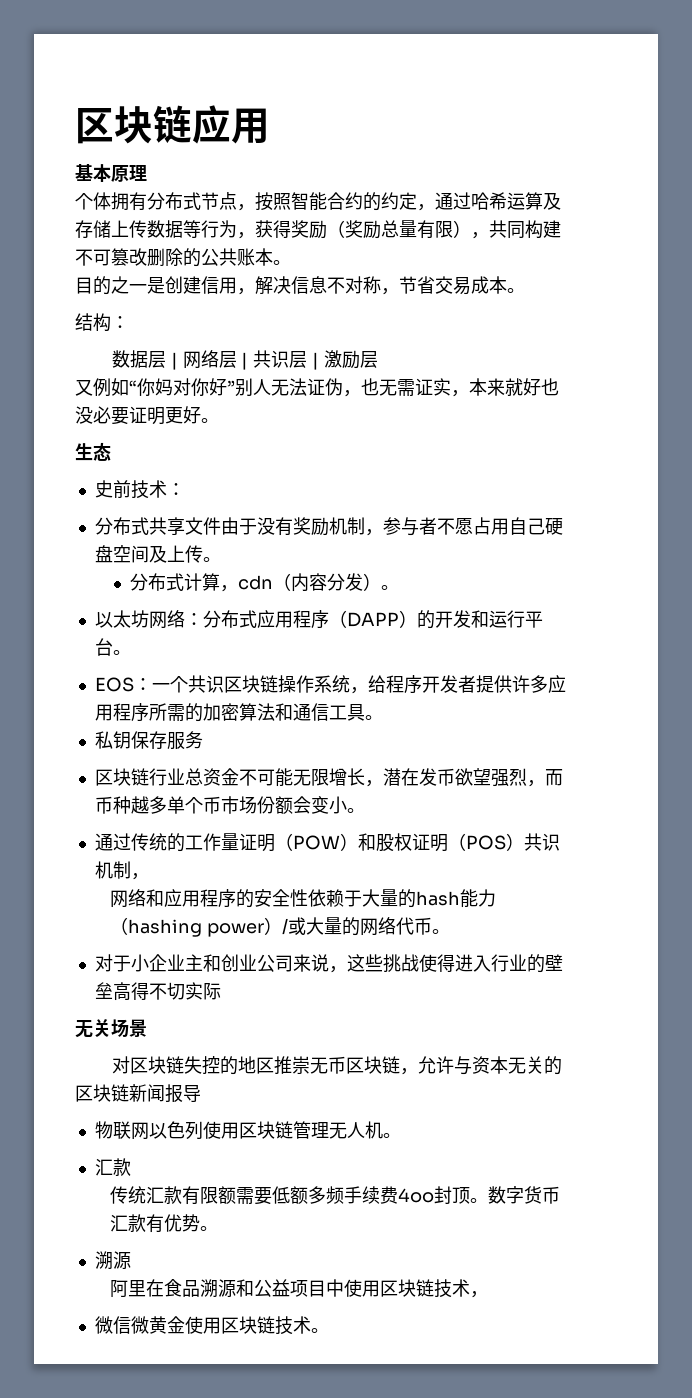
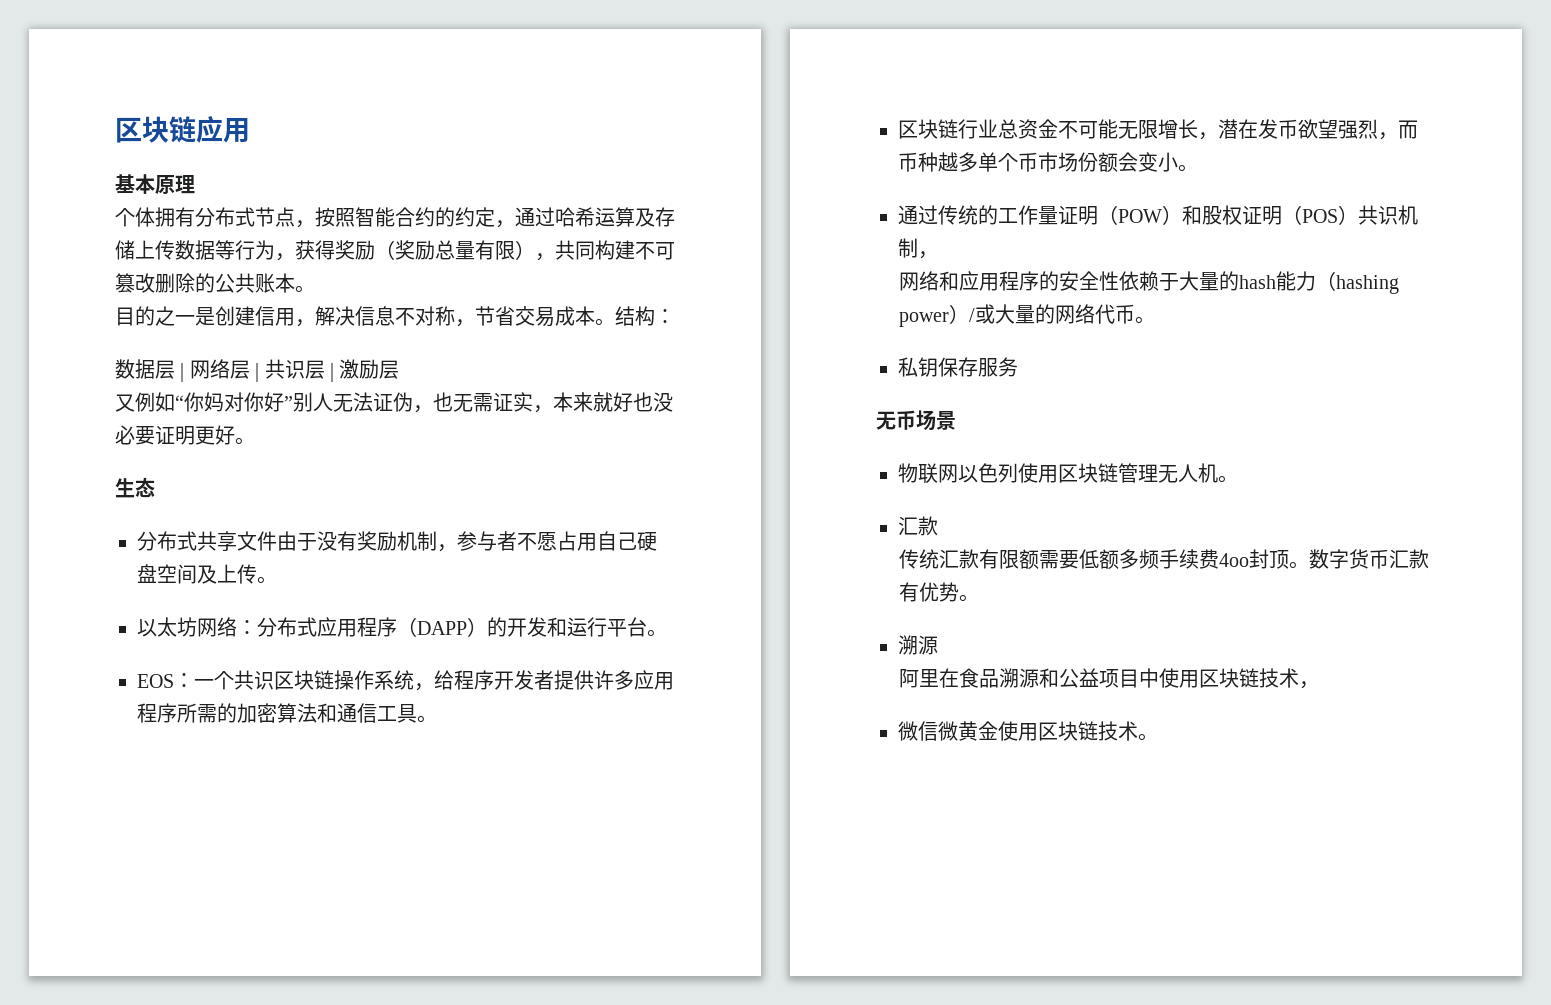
(525, 290) // -> (615, 322) none
[94,480,185,499] // 史前技术： -> (155, 487) none
[130,573,400,592] // 分布式计算，cdn（内容分发）。 -> (277, 580) none
[94,731,203,750] // 私钥保存服务 -> (437, 719) none
[94,954,563,973] [94,982,221,1001] [75,1019,111,1038] 对于小企业主和创业公司来说，这些挑战使得进入行业的壁垒高得不切实际 // 无关 -> [898,357,1018,377] [876,410,916,430] 私钥保存服务 // 无币
[111,1056,562,1075] [75,1084,201,1103] // 对区块链失控的地区推崇无币区块链，允许与资本无关的区块链新闻报导 -> (956, 420) none

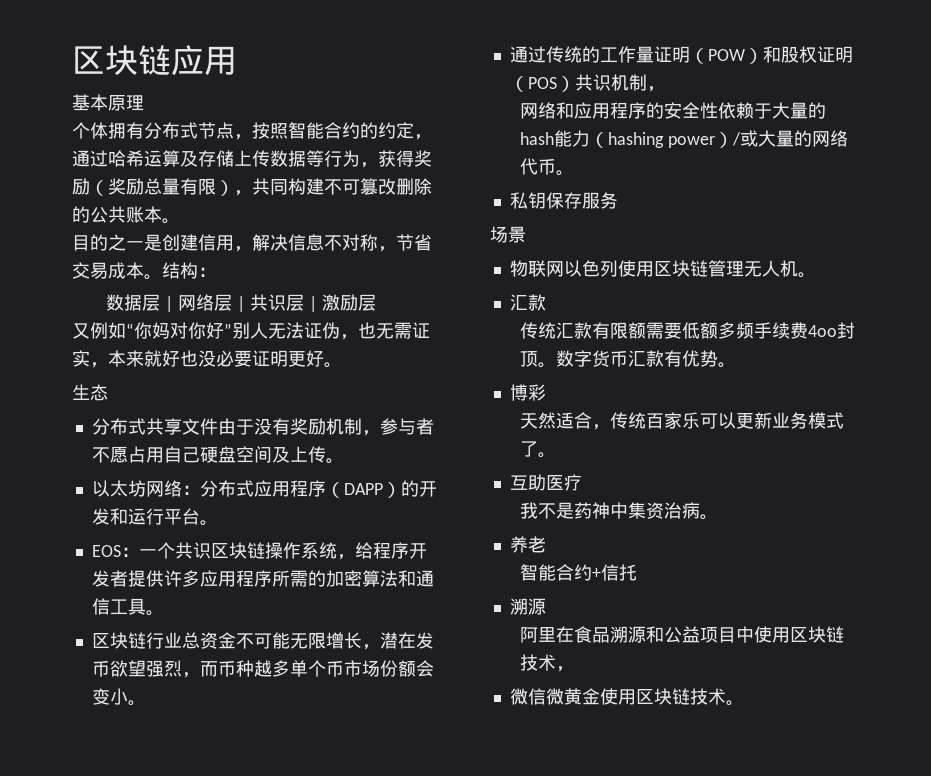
[876,410,916,430] 无币 -> (618, 200) none
(980, 598) none -> [509,384,546,401] [519,412,844,430] [519,441,556,458] [509,474,582,491] [519,502,718,520] [509,536,546,553] [519,564,637,581] // 博彩 // 天然适合，传统百家乐可以更新业务模式了。 // 互助医疗 // 我不是药神中集资治病。 // 养老 // 智能合约+信托

